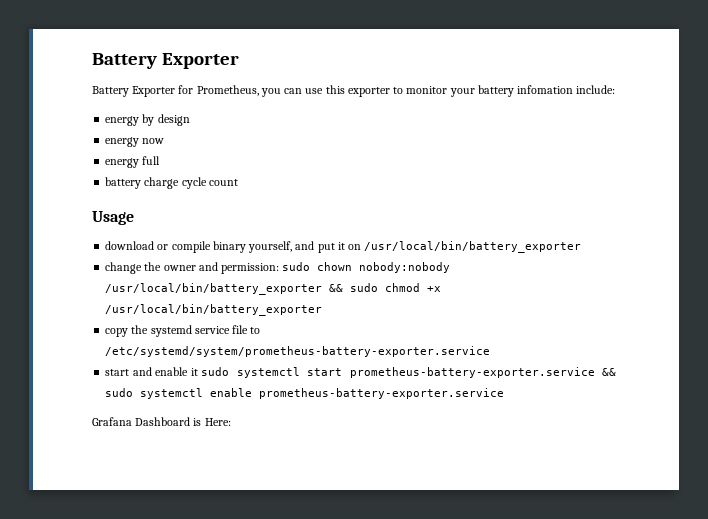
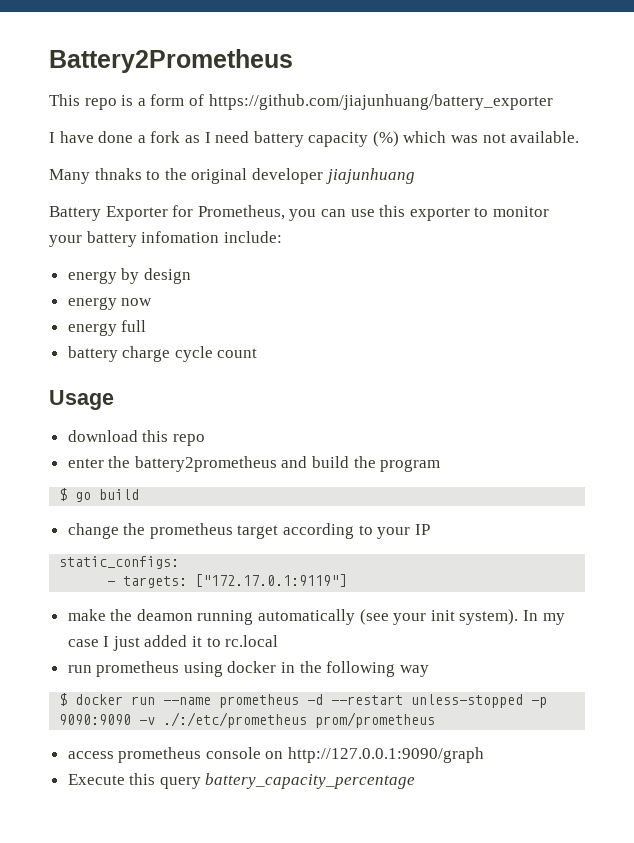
[92,53,239,69] Battery Exporter -> [49,49,293,73] [49,94,553,110] [49,131,580,147] [49,168,415,184] Battery2Prometheus // This repo is a form of https://github.com/jiajunhuang/battery_exporter // I have done a fork as I need battery capacity (%) which was not available. // Many thnaks to the original developer jiajunhuang
[157,241,582,253] [105,262,451,274] [105,283,442,295] [105,304,323,316] [105,325,261,337] [105,346,491,357] [105,367,616,378] [105,388,505,399] [92,417,231,426] or compile binary yourself, and put it on /usr/local/bin/battery_exporter // change the owner and permission: sudo chown nobody:nobody /usr/local/bin/battery_exporter && sudo chmod +x /usr/local/bin/battery_exporter // copy the systemd service file to /etc/systemd/system/prometheus-battery-exporter.service // start and enable it sudo systemctl start prometheus-battery-exporter.service && sudo systemctl enable prometheus-battery-exporter.service // Grafana Dashboard is Here: -> [142,430,205,446] [67,456,441,472] [59,488,140,502] [67,523,430,539] [59,556,180,569] [107,574,348,588] [67,609,565,625] [67,635,279,651] [67,661,429,677] [59,693,548,708] [59,712,436,728] [67,747,485,763] [67,773,416,789] this repo // enter the battery2prometheus and build the program // $ go build // change the prometheus target according to your IP // static_configs: // - targets: ["172.17.0.1:9119"] // make the deamon running automatically (see your init system). In my case I just added it to rc.local // run prometheus using docker in the following way // $ docker run --name prometheus -d --restart unless-stopped -p 9090:9090 -v ./:/etc/prometheus prom/prometheus // access prometheus console on http://127.0.0.1:9090/graph // Execute this query battery_capacity_percentage

